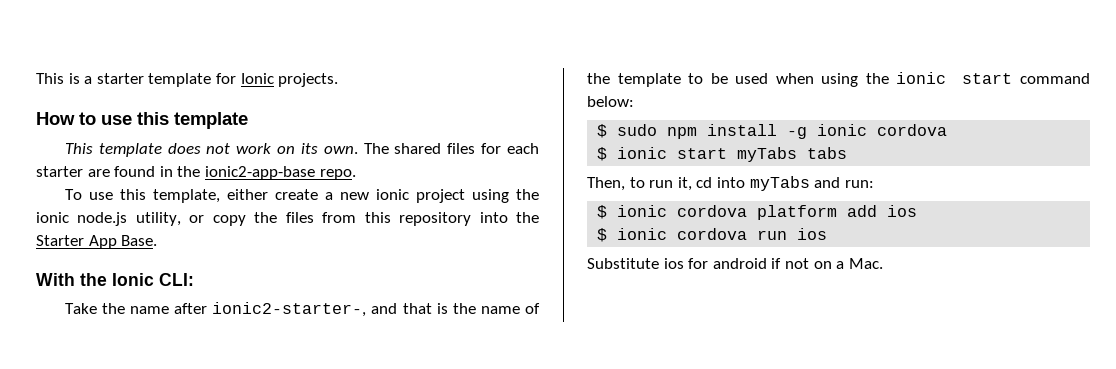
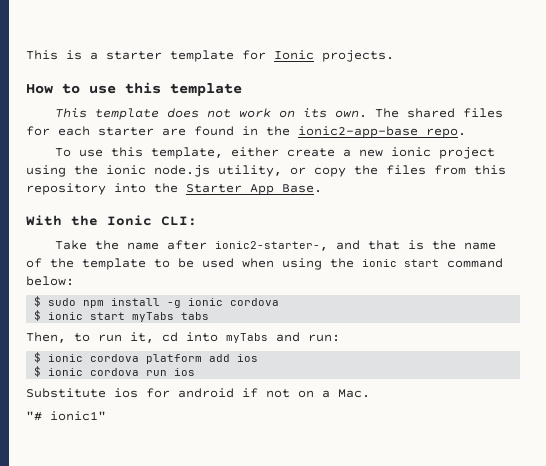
(883, 263) none -> [26,411,106,421] // "# ionic1"

